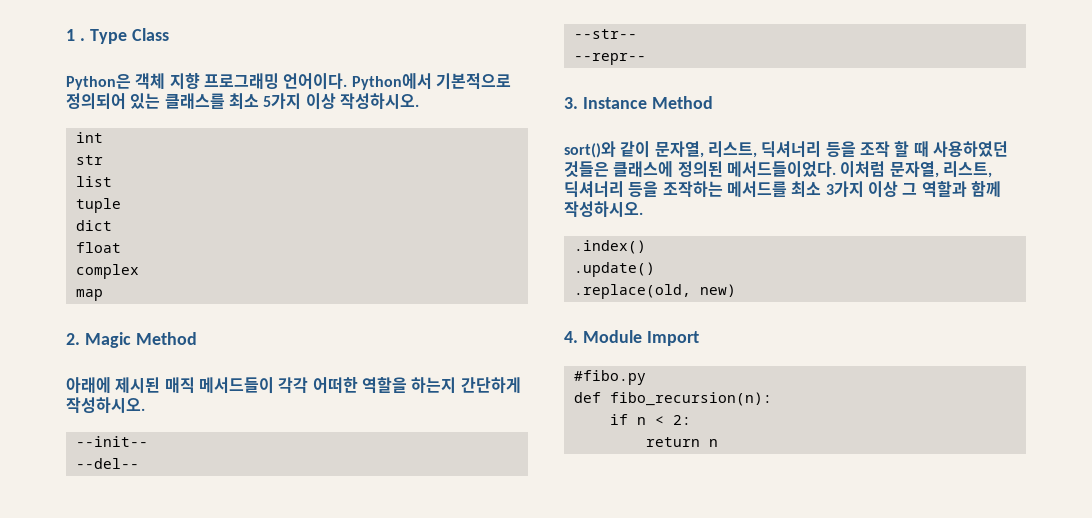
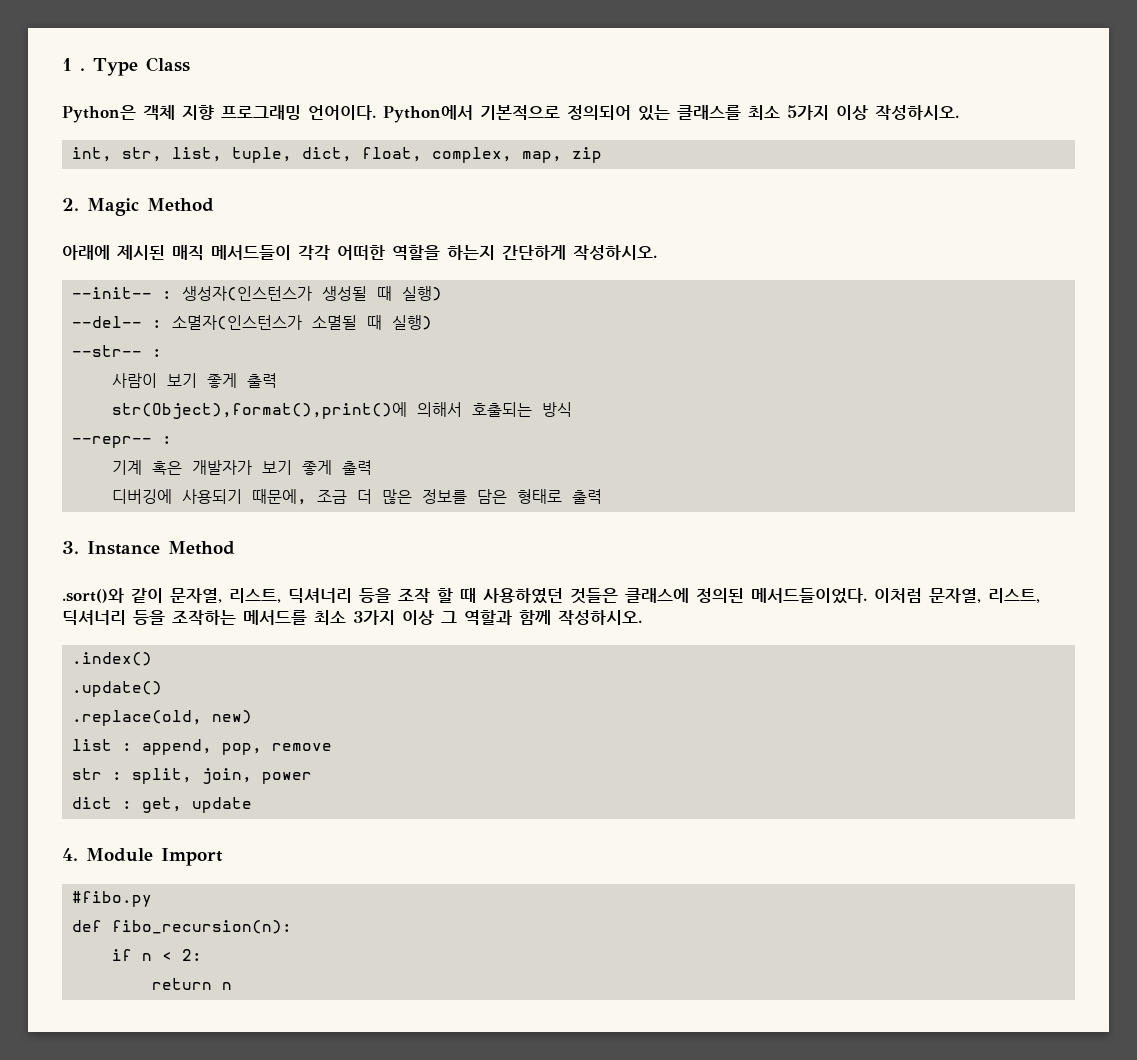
[75,132,103,143] [75,155,103,165] [75,176,112,187] [75,198,121,213] [75,220,112,231] [75,242,121,253] [75,264,139,279] [75,289,103,301] int // str // list // tuple // dict // float // complex // map -> [72,147,603,163] int, str, list, tuple, dict, float, complex, map, zip
[75,458,139,469] [573,29,637,39] [573,53,646,65] // --del-- // --str-- // --repr-- -> [162,286,443,301] [72,315,433,330] [72,345,163,357] [112,373,278,388] [112,402,573,419] [72,436,173,448] [112,460,373,475] [112,489,603,505] : 생성자(인스턴스가 생성될 때 실행) // --del-- : 소멸자(인스턴스가 소멸될 때 실행) // --str-- : // 사람이 보기 좋게 출력 // str(Object),format(),print()에 의해서 호출되는 방식 // --repr-- : // 기계 혹은 개발자가 보기 좋게 출력 // 디버깅에 사용되기 때문에, 조금 더 많은 정보를 담은 형태로 출력
[564,141,616,158] sort()와 -> [62,588,124,603] .sort()와
(736, 290) none -> [72,739,333,755] [72,768,313,784] [72,797,253,813] // list : append, pop, remove // str : split, join, power // dict : get, update

